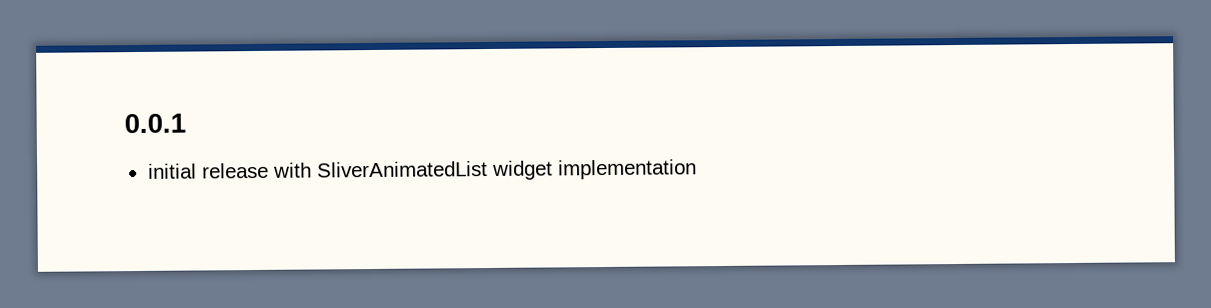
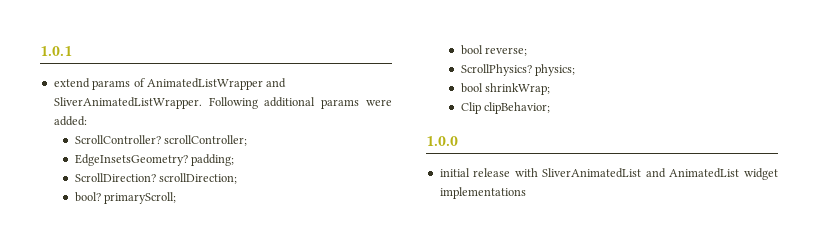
[124,113,186,134] 0.0.1 -> [40,46,72,56] [53,78,287,90] [53,97,392,109] [53,116,87,126] [74,135,247,146] [74,154,234,166] [74,173,237,184] [74,192,176,204] [460,45,527,56] [460,64,575,76] [460,83,550,95] [460,102,550,114] [426,136,458,146] 1.0.1 // extend params of AnimatedListWrapper and SliverAnimatedListWrapper. Following additional params were added: // ScrollController? scrollController; // EdgeInsetsGeometry? padding; // ScrollDirection? scrollDirection; // bool? primaryScroll; // bool reverse; // ScrollPhysics? physics; // bool shrinkWrap; // Clip clipBehavior; // 1.0.0
[491,159,697,180] widget implementation -> [645,168,778,180] [439,187,526,199] and AnimatedList widget implementations

